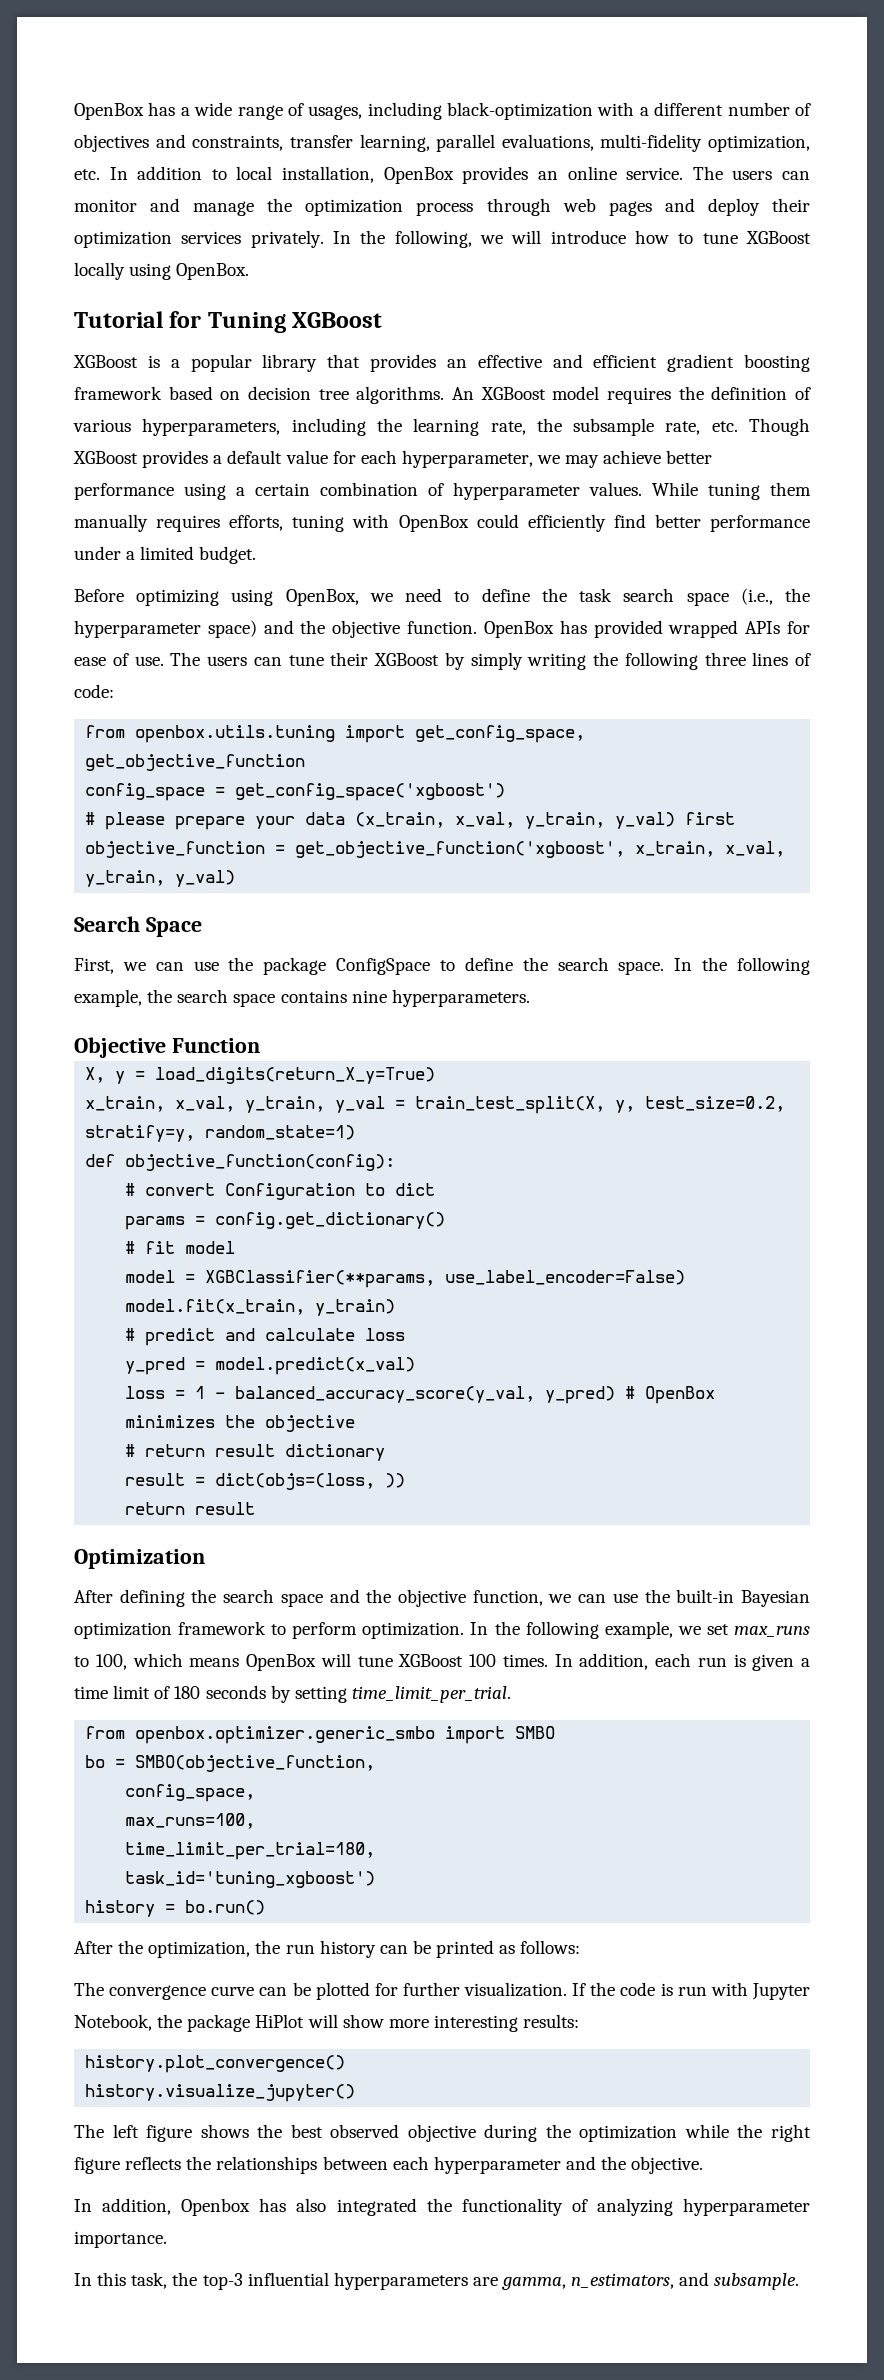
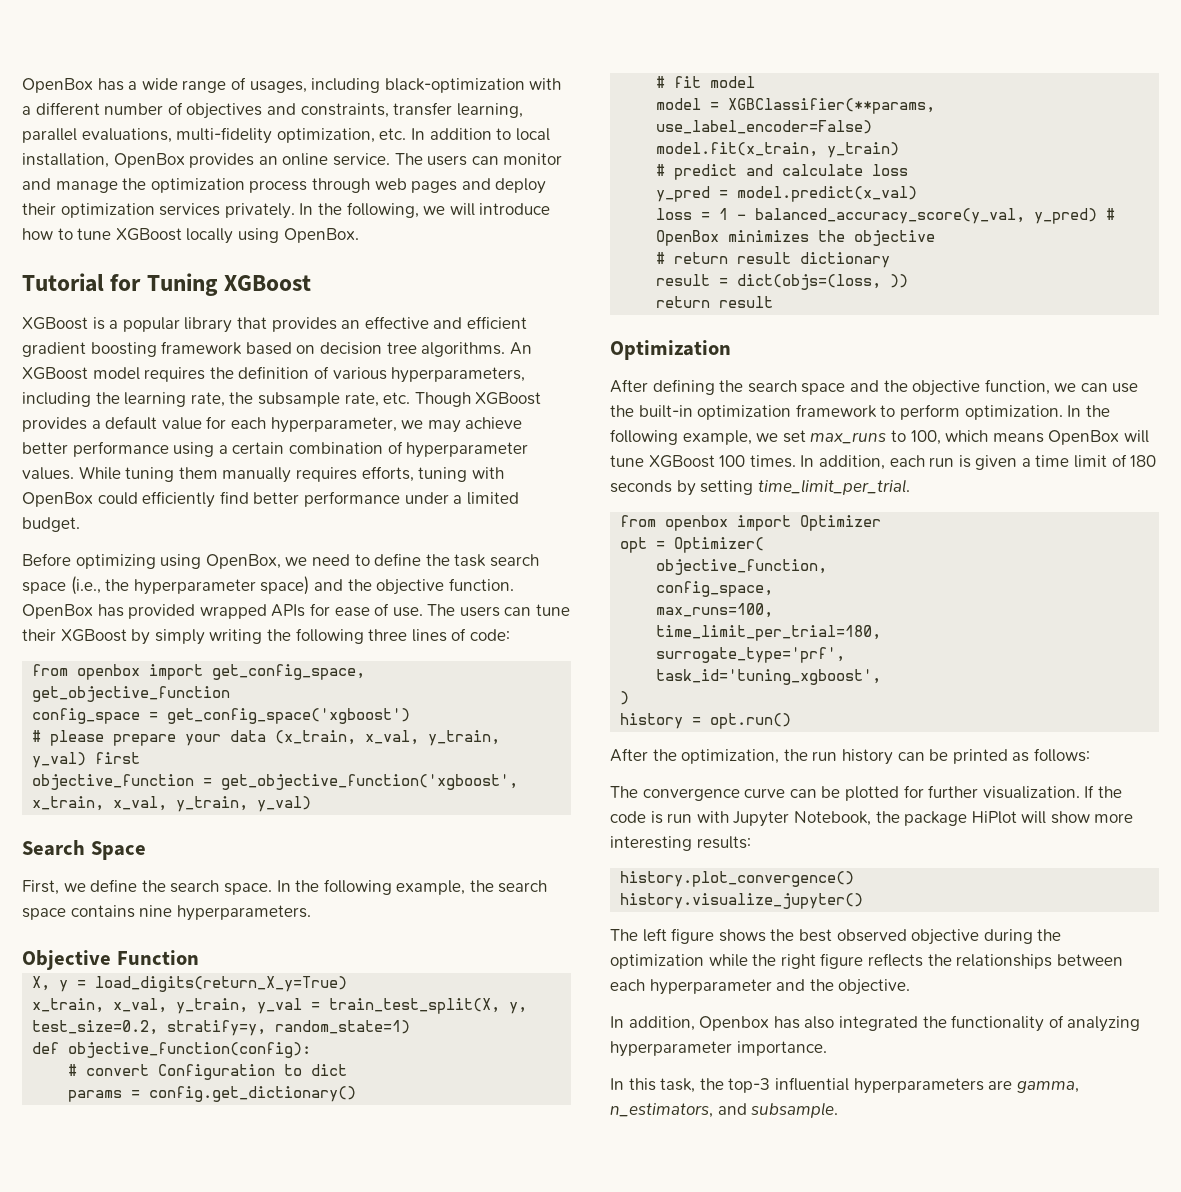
[135,725,336,743] openbox.utils.tuning -> [77,664,141,680] openbox
[155,957,455,975] can use the package ConfigSpace to -> (86, 887) none
[740,1590,810,1607] Bayesian -> (693, 411) none
[135,1726,556,1744] [85,1755,376,1772] openbox.optimizer.generic_smbo import SMBO // bo = SMBO(objective_function, -> [665,515,882,531] [620,537,765,553] [656,559,828,575] openbox import Optimizer // opt = Optimizer( // objective_function,
[125,1871,376,1888] task_id='tuning_xgboost') -> [656,647,846,663] [656,669,882,685] [620,691,630,705] surrogate_type='prf', // task_id='tuning_xgboost', // )
[185,1900,266,1915] bo.run() -> [710,713,792,729] opt.run()

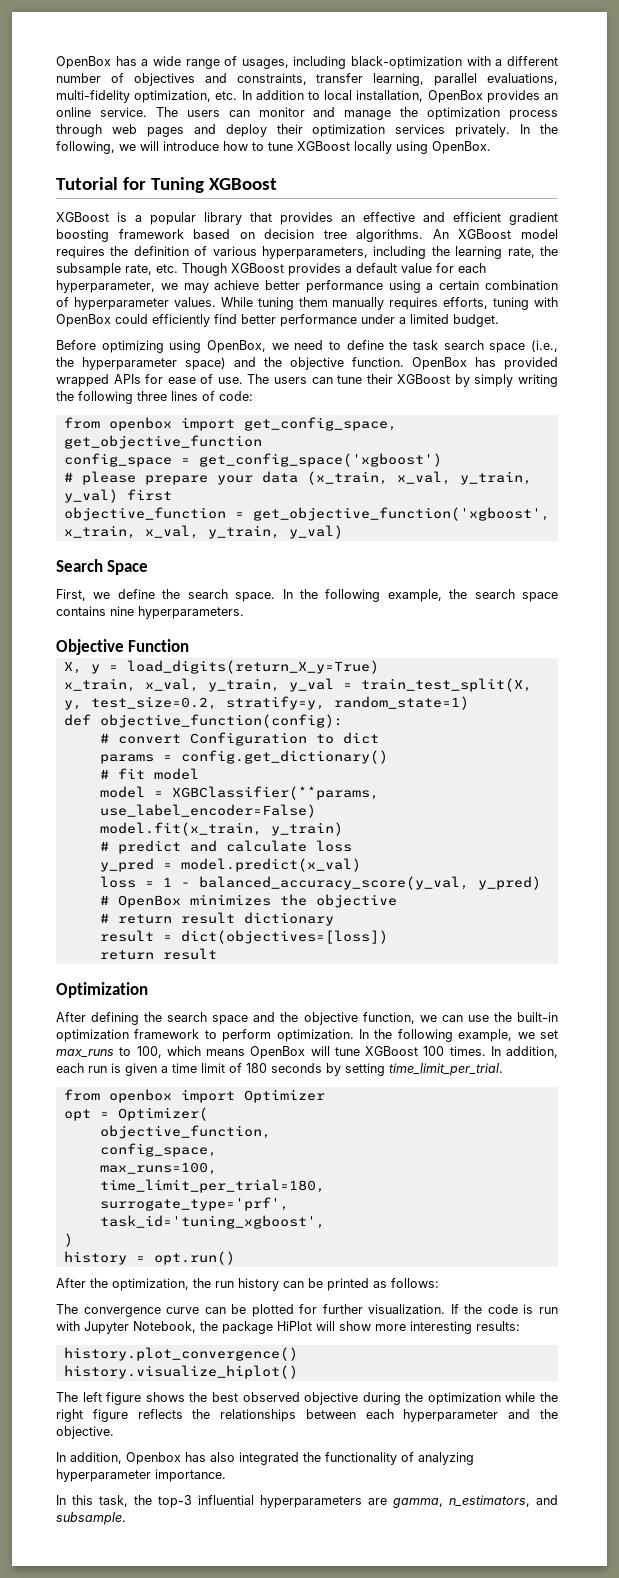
[737,274,909,290] dict(objs=(loss, )) -> [180,930,388,944] dict(objectives=[loss])
[620,893,864,909] history.visualize_jupyter() -> [63,1365,298,1379] history.visualize_hiplot()

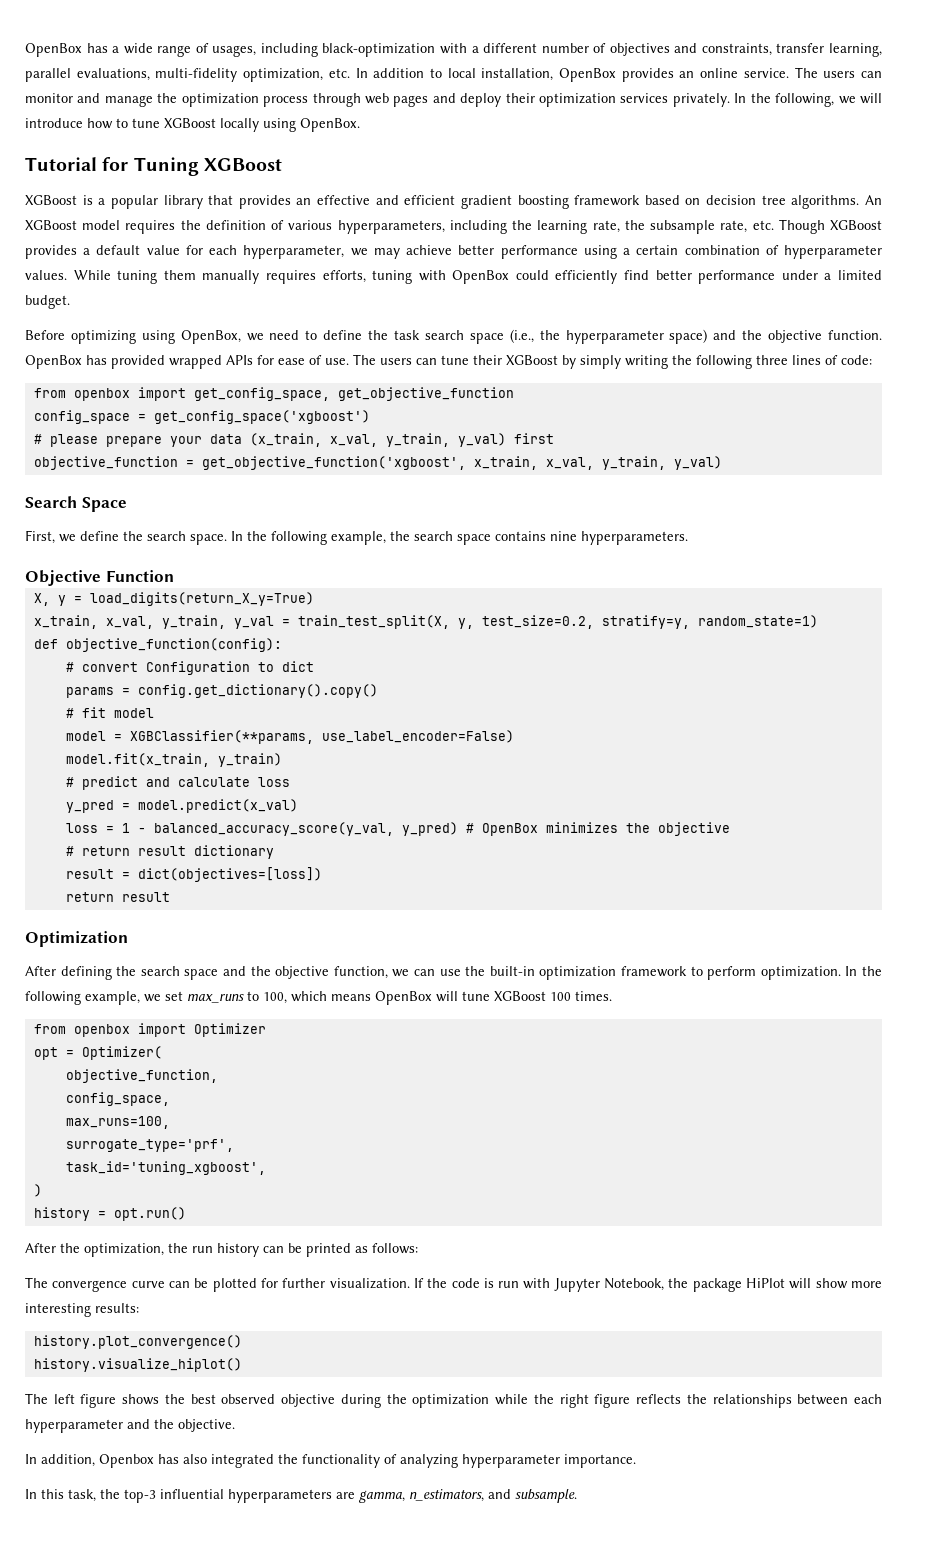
[180,750,388,764] config.get_dictionary() -> [137,684,378,698] config.get_dictionary().copy()
[490,1046,558,1058] [56,1063,503,1076] In addition, each run is given a time limit of 180 seconds by setting time_limit_per_trial. -> (612, 996) none
[99,1179,325,1193] // time_limit_per_trial=180, -> (170, 1122) none

